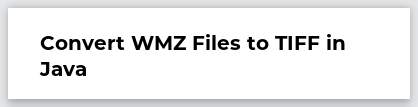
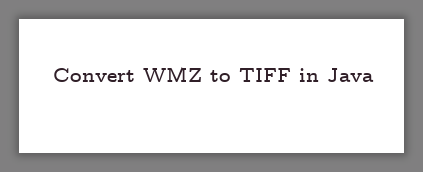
[192,34,241,50] Files -> (202, 74) none

